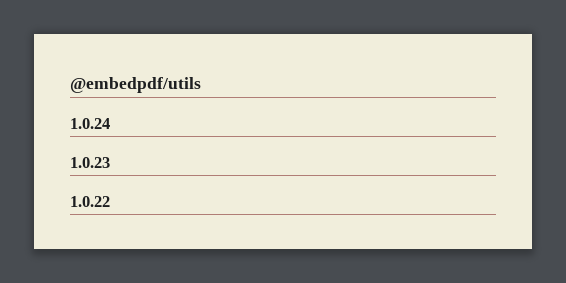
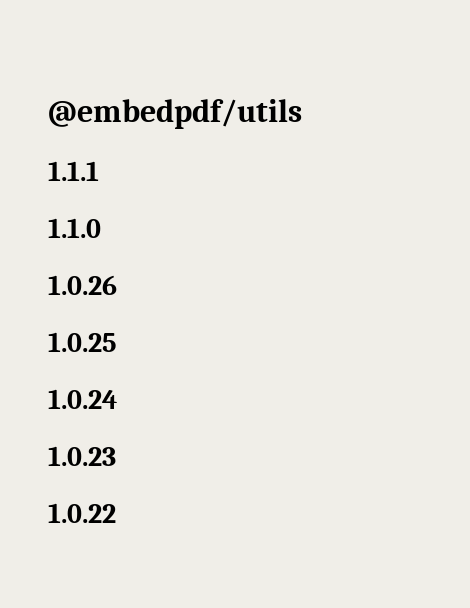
(201, 85) none -> [48,161,99,181] [48,218,101,238] [48,275,117,295] [48,332,117,352] // 1.1.1 // 1.1.0 // 1.0.26 // 1.0.25

